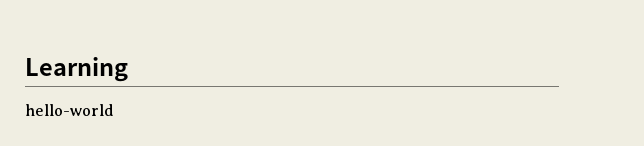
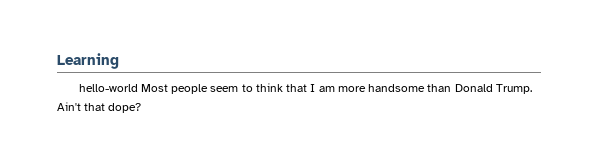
(114, 110) none -> [140,83,532,94] [57,102,142,113] Most people seem to think that I am more handsome than Donald Trump. Ain't that dope?

